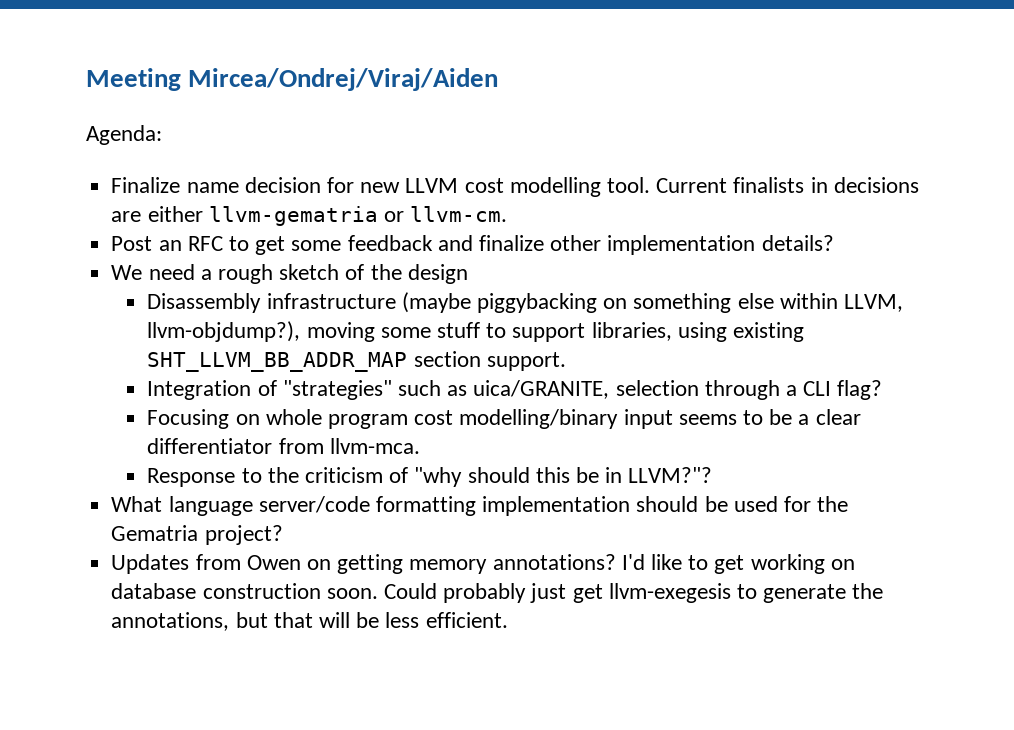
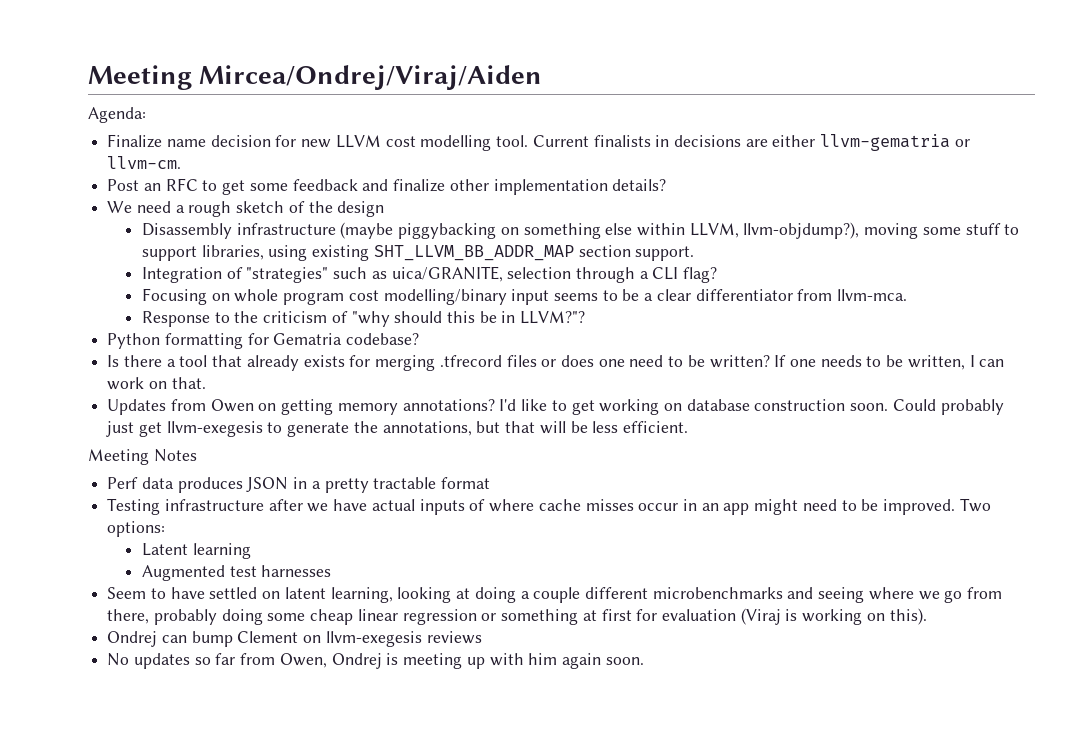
[111,496,849,516] [111,525,283,545] What language server/code formatting implementation should be used for the Gematria project? -> [107,333,420,349] [107,355,1005,371] [107,377,206,390] Python formatting for Gematria codebase? // Is there a tool that already exists for merging .tfrecord files or does one need to be written? If one needs to be written, I can work on that.
(508, 620) none -> [88,449,197,465] [107,477,491,493] [107,498,991,515] [107,521,166,537] [141,543,251,559] [141,565,332,581] [107,587,1003,603] [107,608,927,625] [107,631,482,647] [107,653,644,669] // Meeting Notes // Perf data produces JSON in a pretty tractable format // Testing infrastructure after we have actual inputs of where cache misses occur in an app might need to be improved. Two options: // Latent learning // Augmented test harnesses // Seem to have settled on latent learning, looking at doing a couple different microbenchmarks and seeing where we go from there, probably doing some cheap linear regression or something at first for evaluation (Viraj is working on this). // Ondrej can bump Clement on llvm-exegesis reviews // No updates so far from Owen, Ondrej is meeting up with him again soon.

